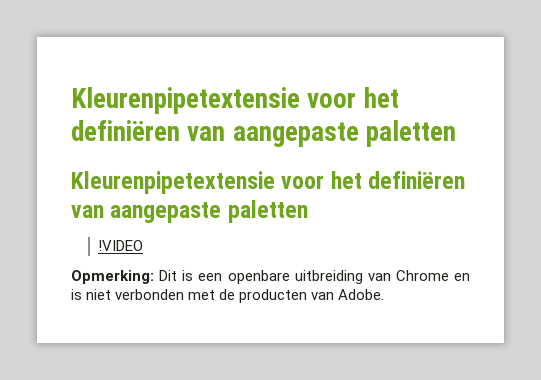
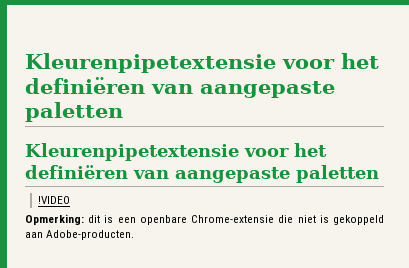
[159,270,178,281] Dit -> [88,215,101,223] dit
[294,270,470,284] [71,289,385,303] uitbreiding van Chrome en is niet verbonden met de producten van Adobe. -> [191,215,385,225] [25,230,135,240] Chrome-extensie die niet is gekoppeld aan Adobe-producten.

